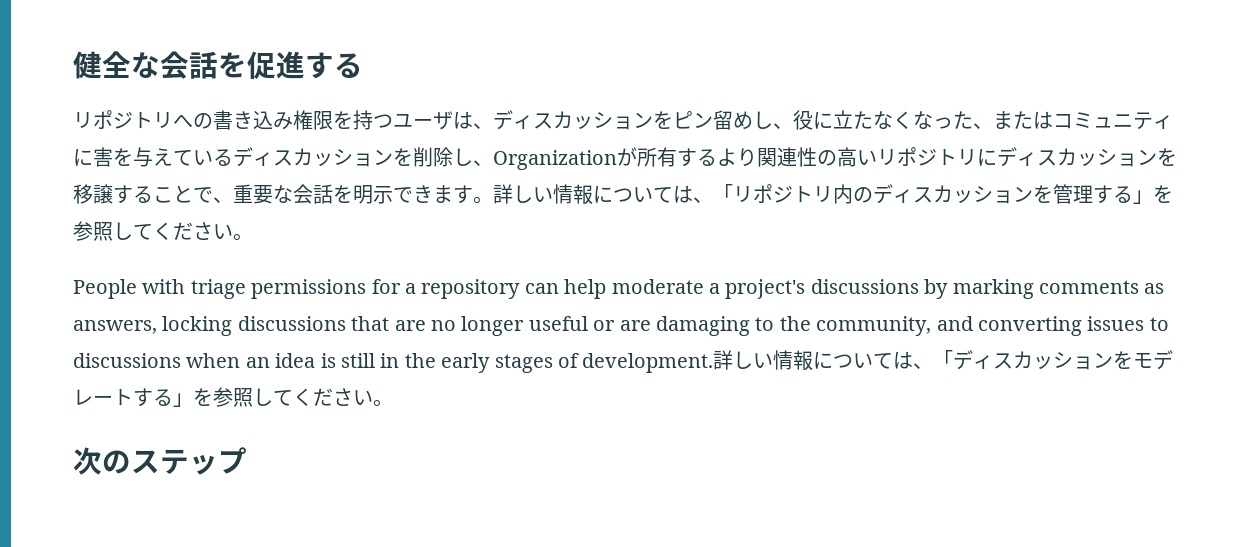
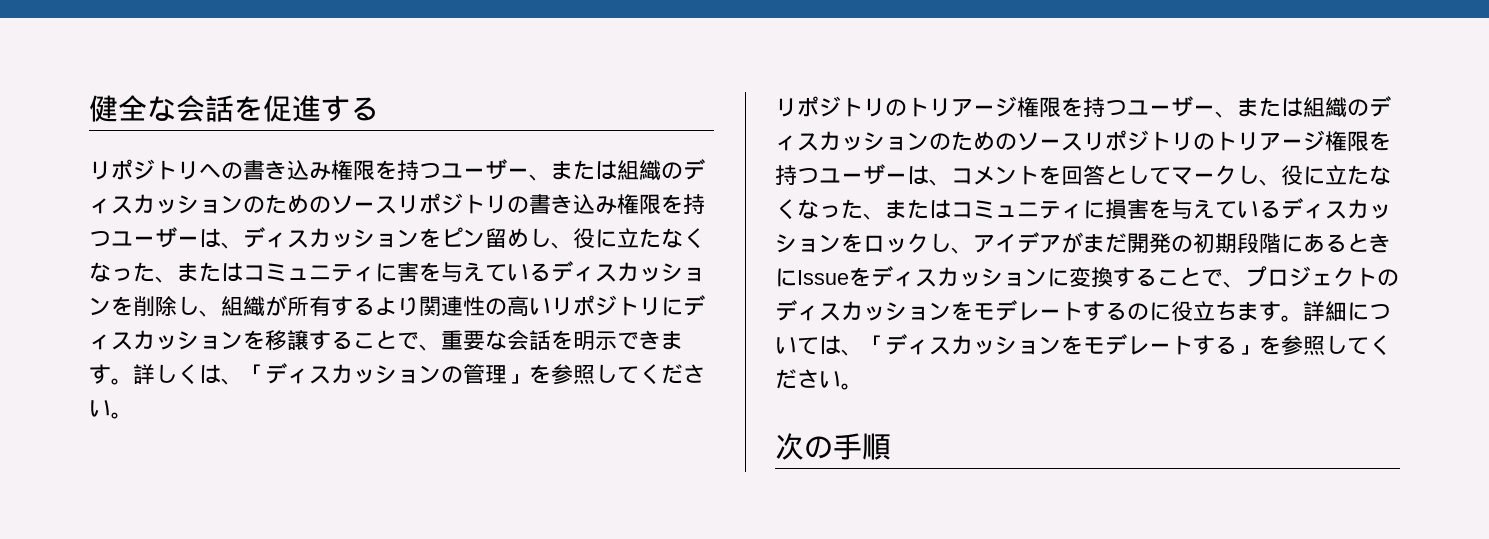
(453, 120) none -> [507,159,705,181] [89,193,705,215] [89,227,199,248] ー、または組織のディスカッションのためのソースリポジトリの書き込み権限を持つユーザー
[493,150,617,170] Organization -> [221,296,265,316] 組織
[533,184,1173,205] [73,221,253,241] [73,279,1165,299] [73,316,1169,336] [73,350,814,373] い情報については、「リポジトリ内のディスカッションを管理する」を参照してください。 // People with triage permissions for a repository can help moderate a project's discussions by marking comments as answers, locking discussions that are no longer useful or are damaging to the community, and converting issues to discussions when an idea is still in the early stages of development.詳しい情報 -> [177,363,705,385] [89,399,133,419] [775,96,1391,118] [775,130,1391,152] [775,164,1391,186] [775,198,1391,220] [775,232,1391,254] [775,266,1399,288] [775,300,1347,322] くは、「ディスカッションの管理」を参照してください。 // リポジトリのトリアージ権限を持つユーザー、または組織のディスカッションのためのソースリポジトリのトリアージ権限を持つユーザーは、コメントを回答としてマークし、役に立たなくなった、またはコミュニティに損害を与えているディスカッションをロックし、アイデアがまだ開発の初期段階にあるときにIssueをディスカッションに変換することで、プロジェクトのディスカッションをモデレートするのに役立ちます。詳細
[131,447,247,475] ステップ -> [833,433,891,460] 手順

